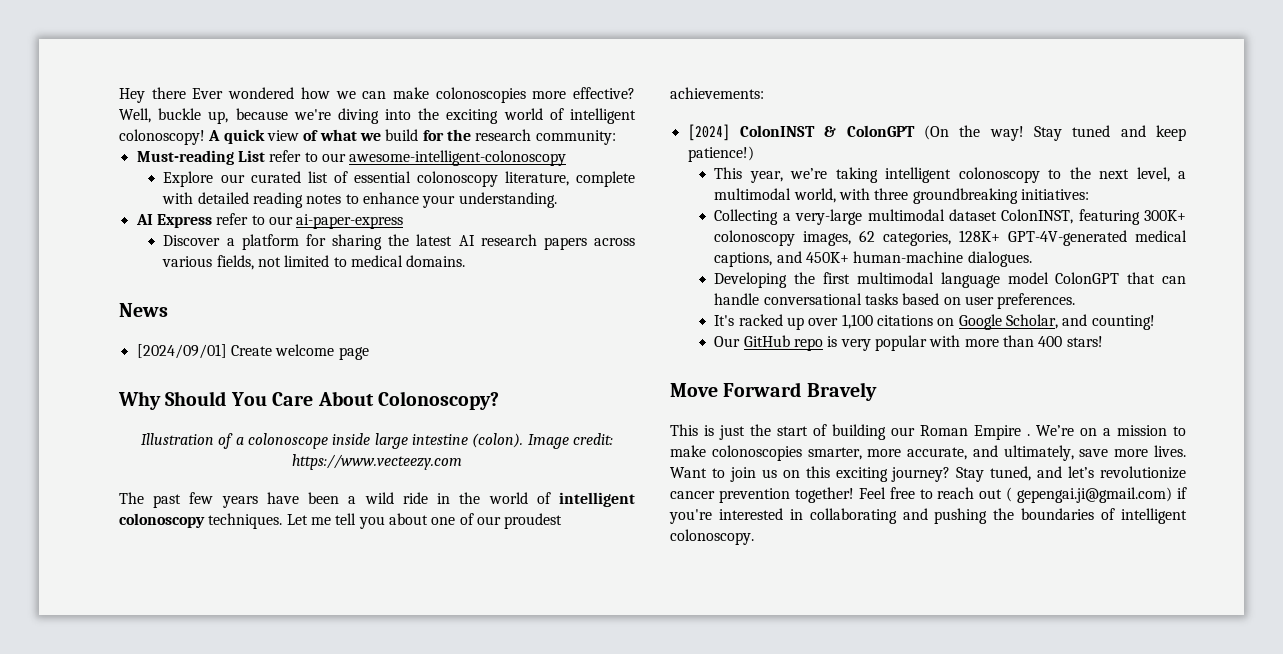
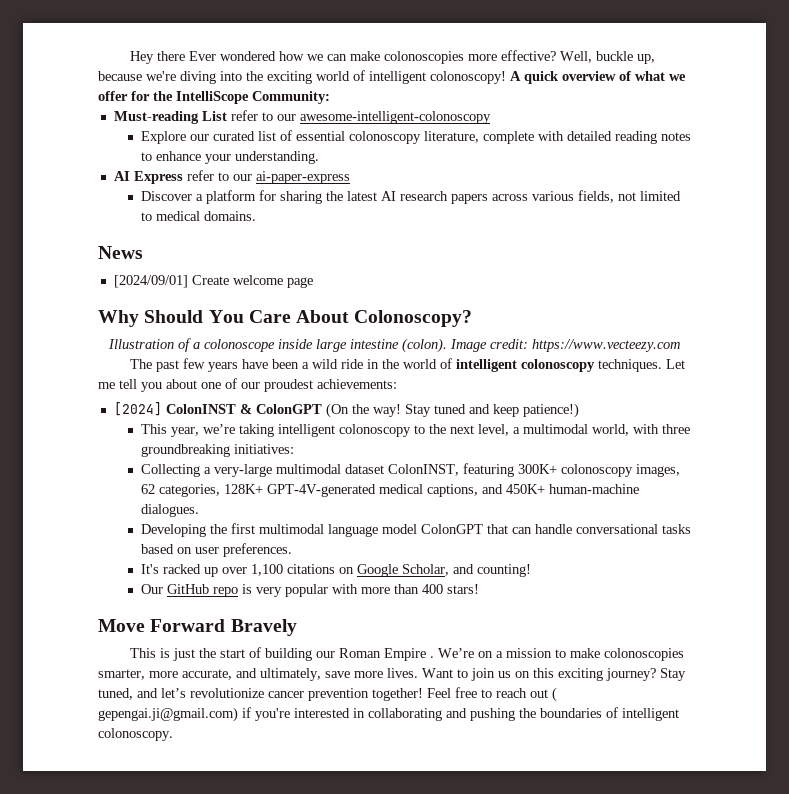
[266,130,299,141] view -> [562,71,616,81] overview
[385,129,419,141] build -> [98,91,128,101] offer
[475,129,616,145] research community: -> [176,91,330,104] IntelliScope Community:

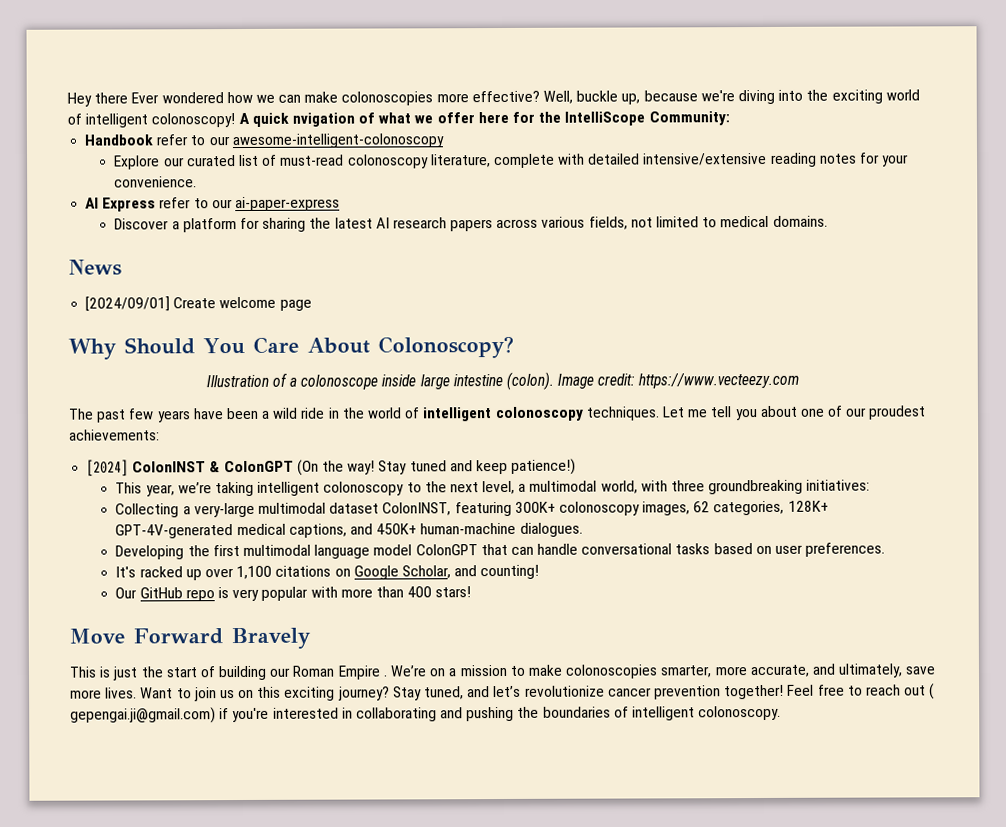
[562,71,616,81] overview -> [291,112,355,127] nvigation
(128, 96) none -> [477,111,509,124] here
[113,111,227,124] Must-reading List -> [84,134,154,146] Handbook
[295,131,345,141] essential -> [280,154,345,166] must-read
(612, 136) none -> [643,152,768,166] intensive/extensive
[140,151,319,164] to enhance your understanding. -> [860,152,910,167] [114,176,198,188] for your convenience.

